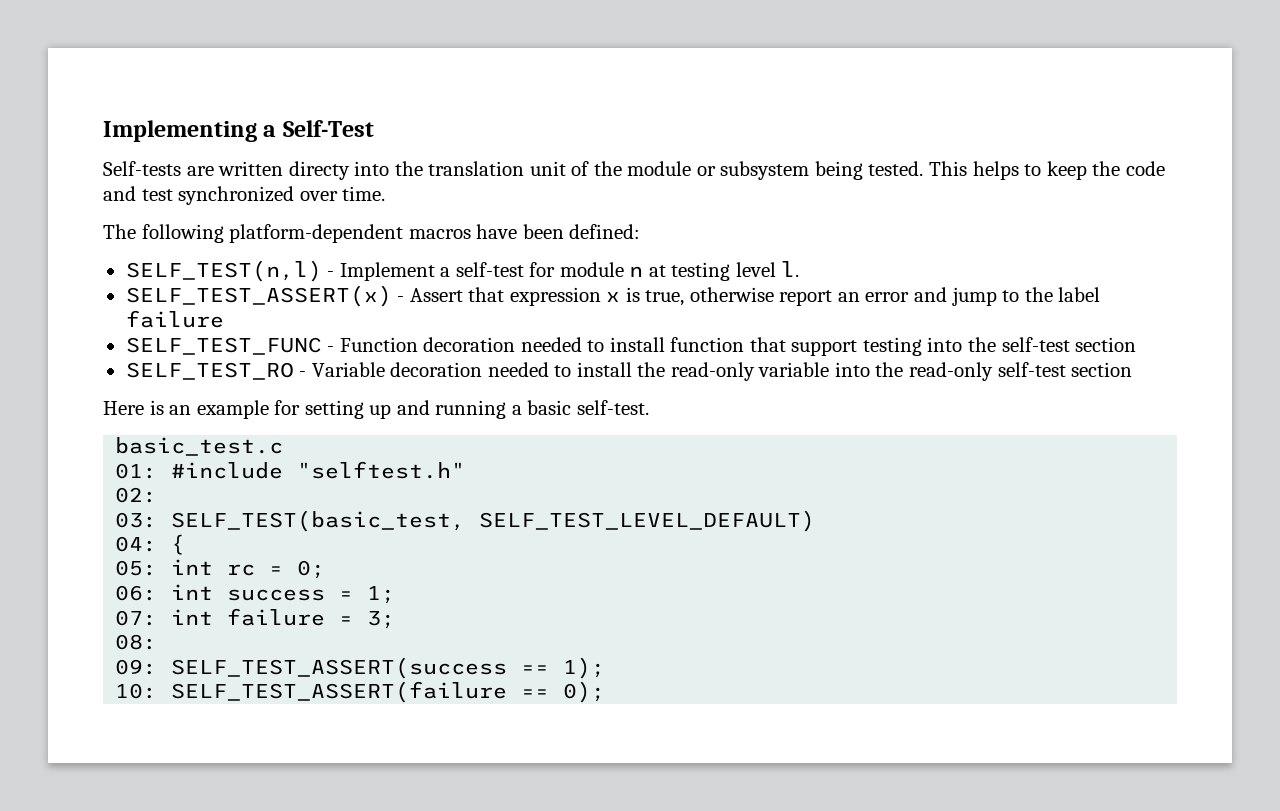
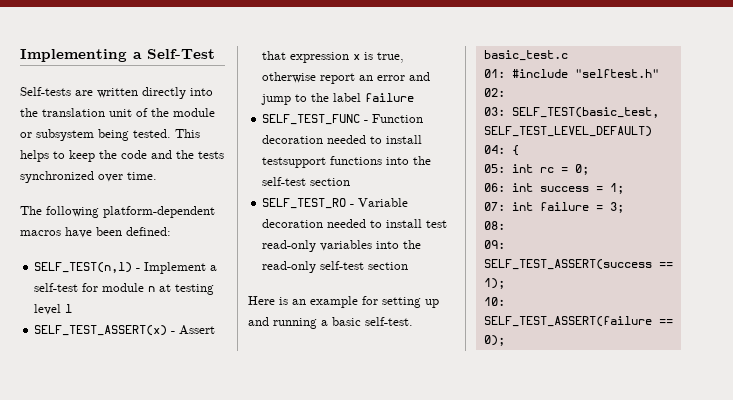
[288,161,350,180] directy -> [142,87,186,99] directly
[141,189,173,201] test -> [176,150,224,159] the tests
[781,261,800,277] l. -> [65,304,73,313] l
[670,337,922,356] function that support testing -> [262,156,383,168] testsupport functions
[637,362,830,381] the read-only variable -> [426,220,448,228] [262,240,373,252] test read-only variables

